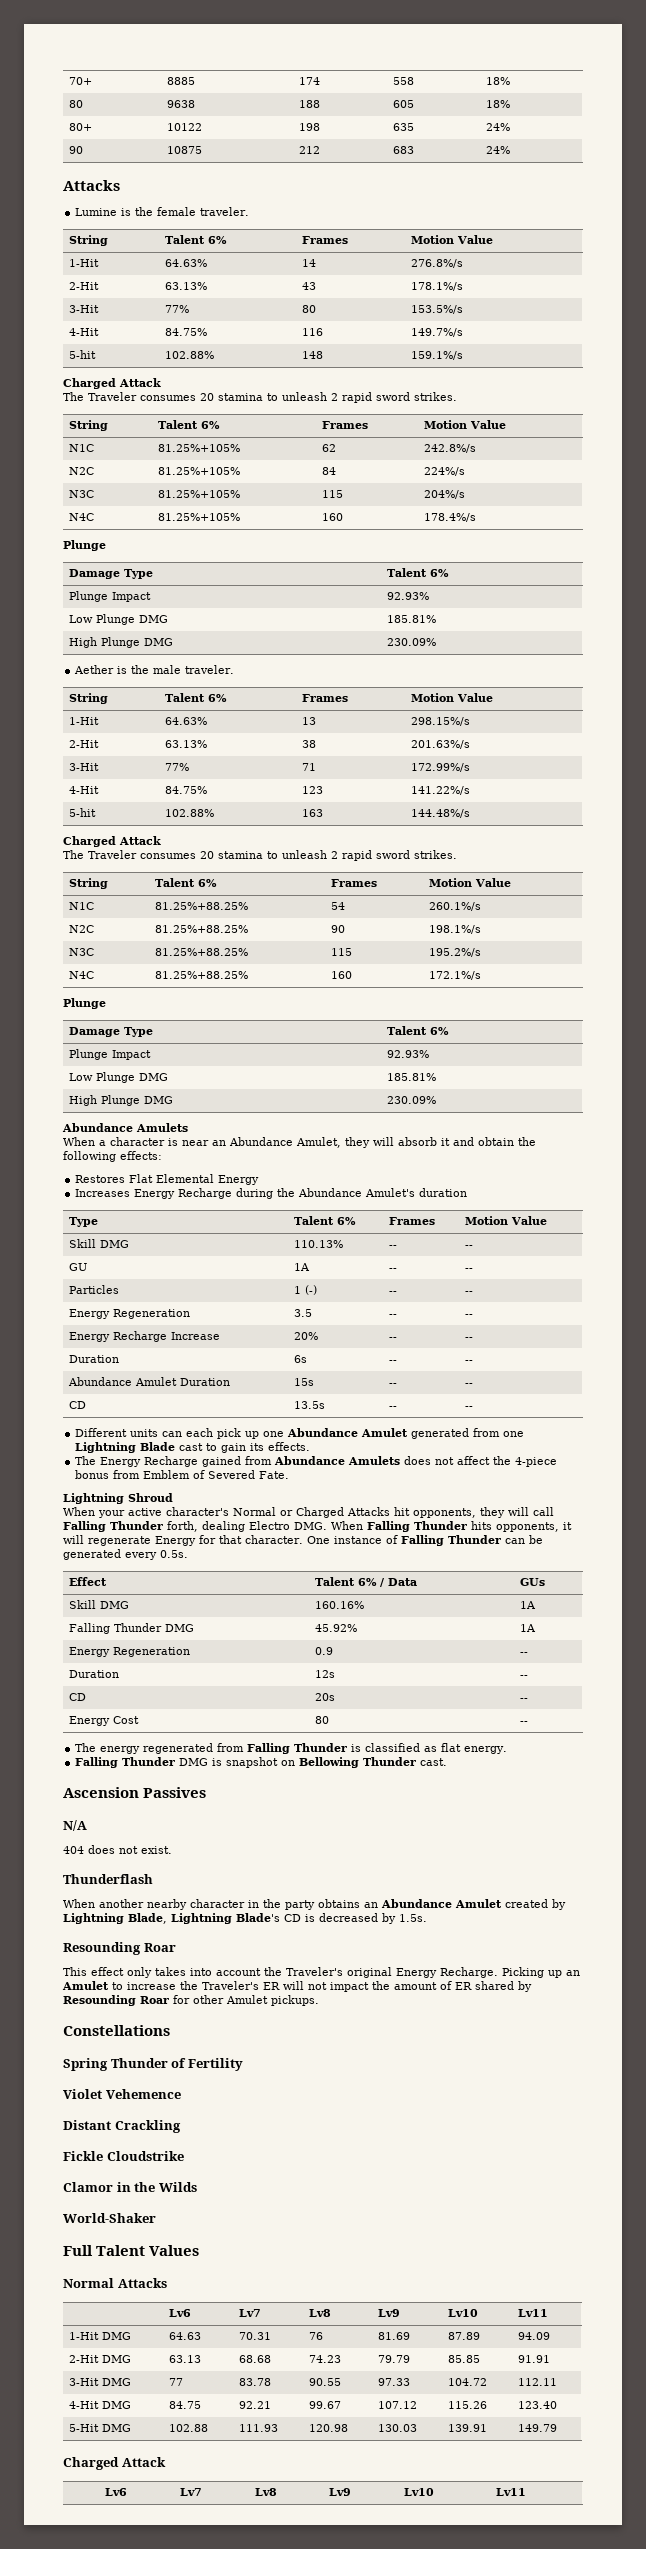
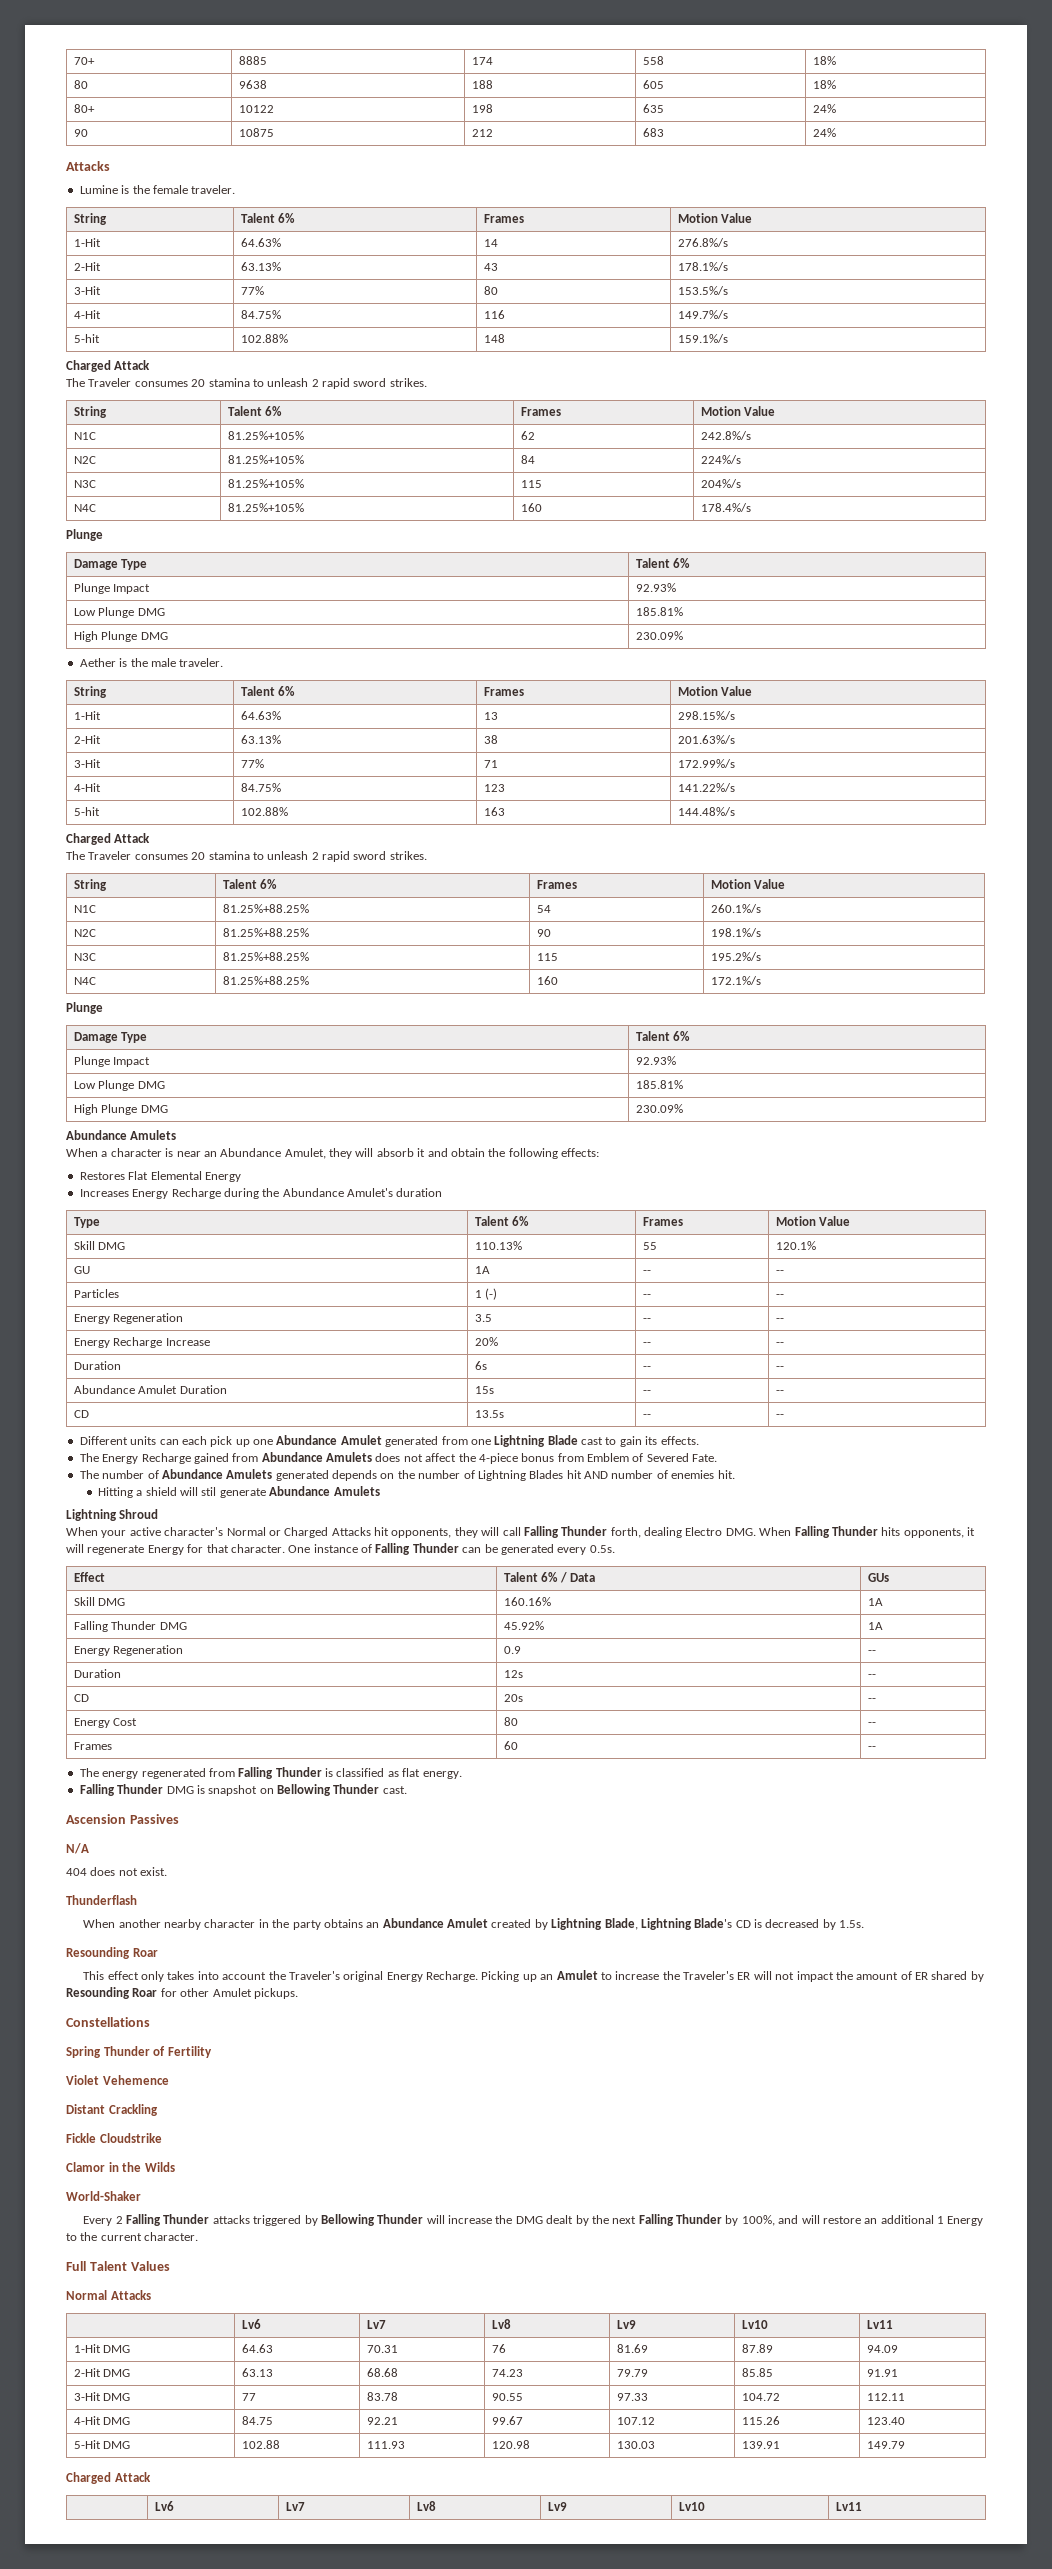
[388,1245,397,1248] [464,1245,473,1248] -- | -- -> [643,1242,658,1250] [776,1241,817,1250] 55 | 120.1%
(290, 1475) none -> [79,1469,735,1481] [97,1486,380,1498] // The number of Abundance Amulets generated depends on the number of Lightning Blades hit AND number of enemies hit. // Hitting a shield will stil generate Abundance Amulets
(528, 1722) none -> [74,1742,113,1750] [504,1741,519,1750] [868,1746,877,1750] // Frames | 60 | --
(156, 2218) none -> [83,2214,984,2226] [66,2232,199,2241] // Every 2 Falling Thunder attacks triggered by Bellowing Thunder will increase the DMG dealt by the next Falling Thunder by 100%, and will restore an additional 1 Energy to the current character.

